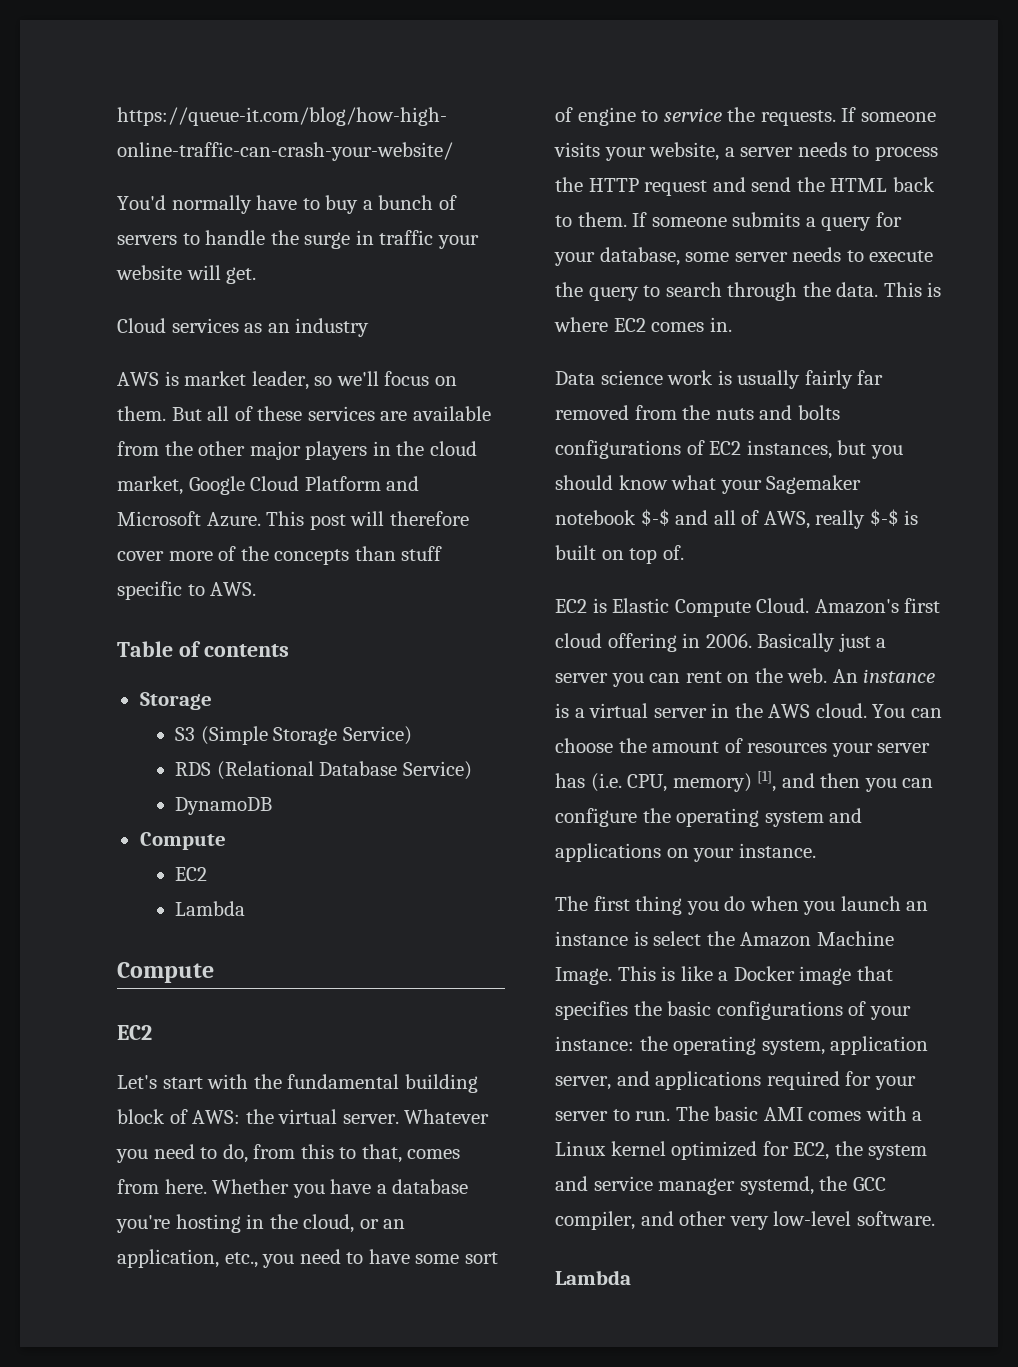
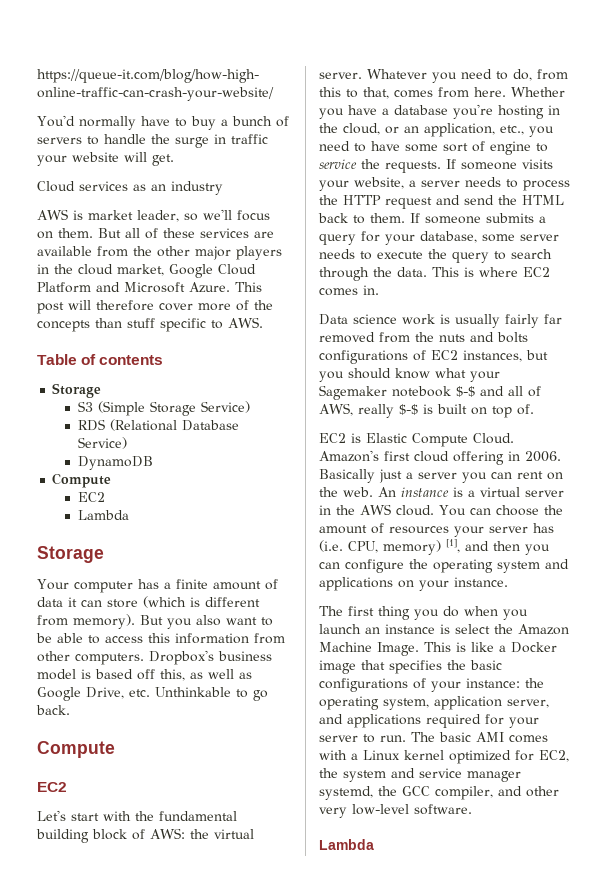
(246, 908) none -> [37,546,104,563] [37,579,278,593] [37,596,260,608] [37,614,273,629] [36,633,285,644] [37,650,272,665] [37,669,252,681] [37,687,268,701] [36,705,70,715] // Storage // Your computer has a finite amount of data it can store (which is different from memory). But you also want to be able to access this information from other computers. Dropbox's business model is based off this, as well as Google Drive, etc. Unthinkable to go back.

